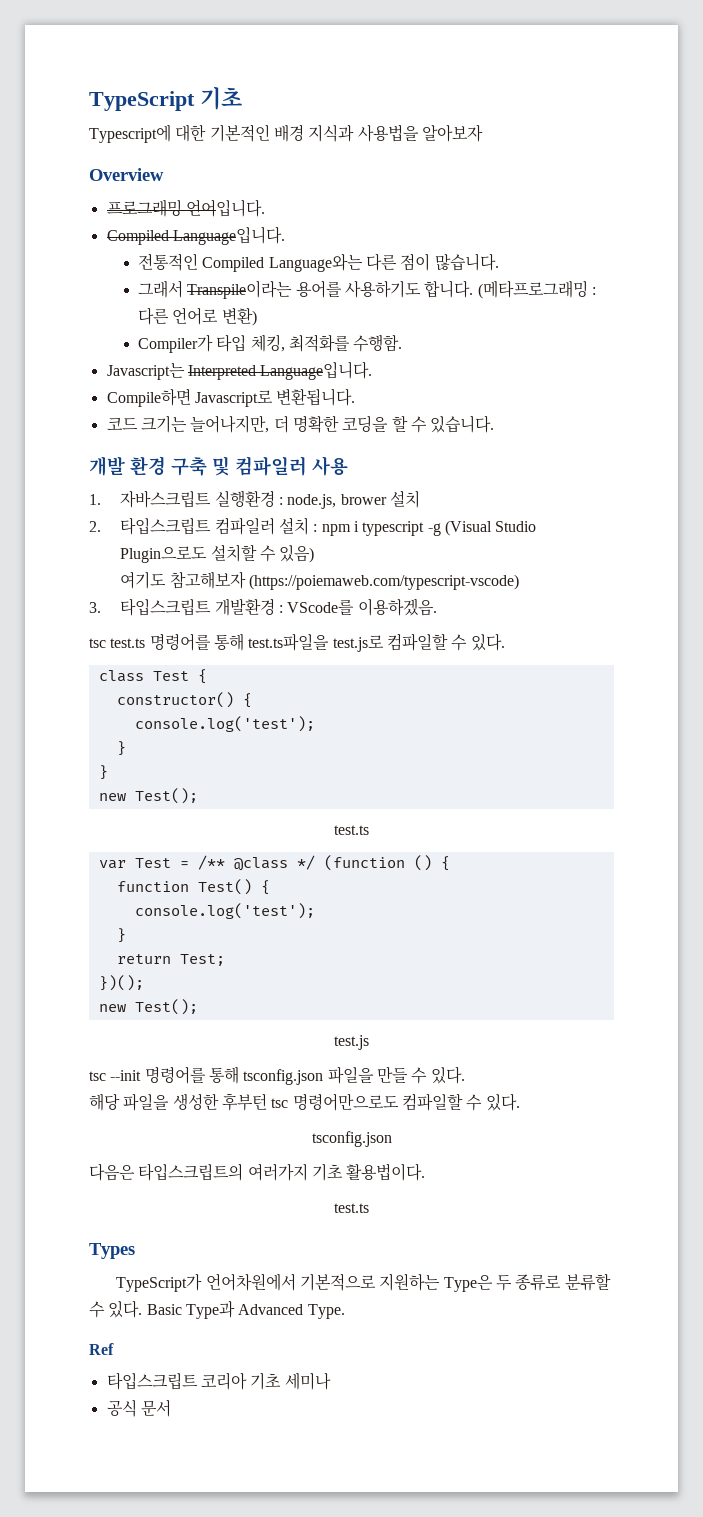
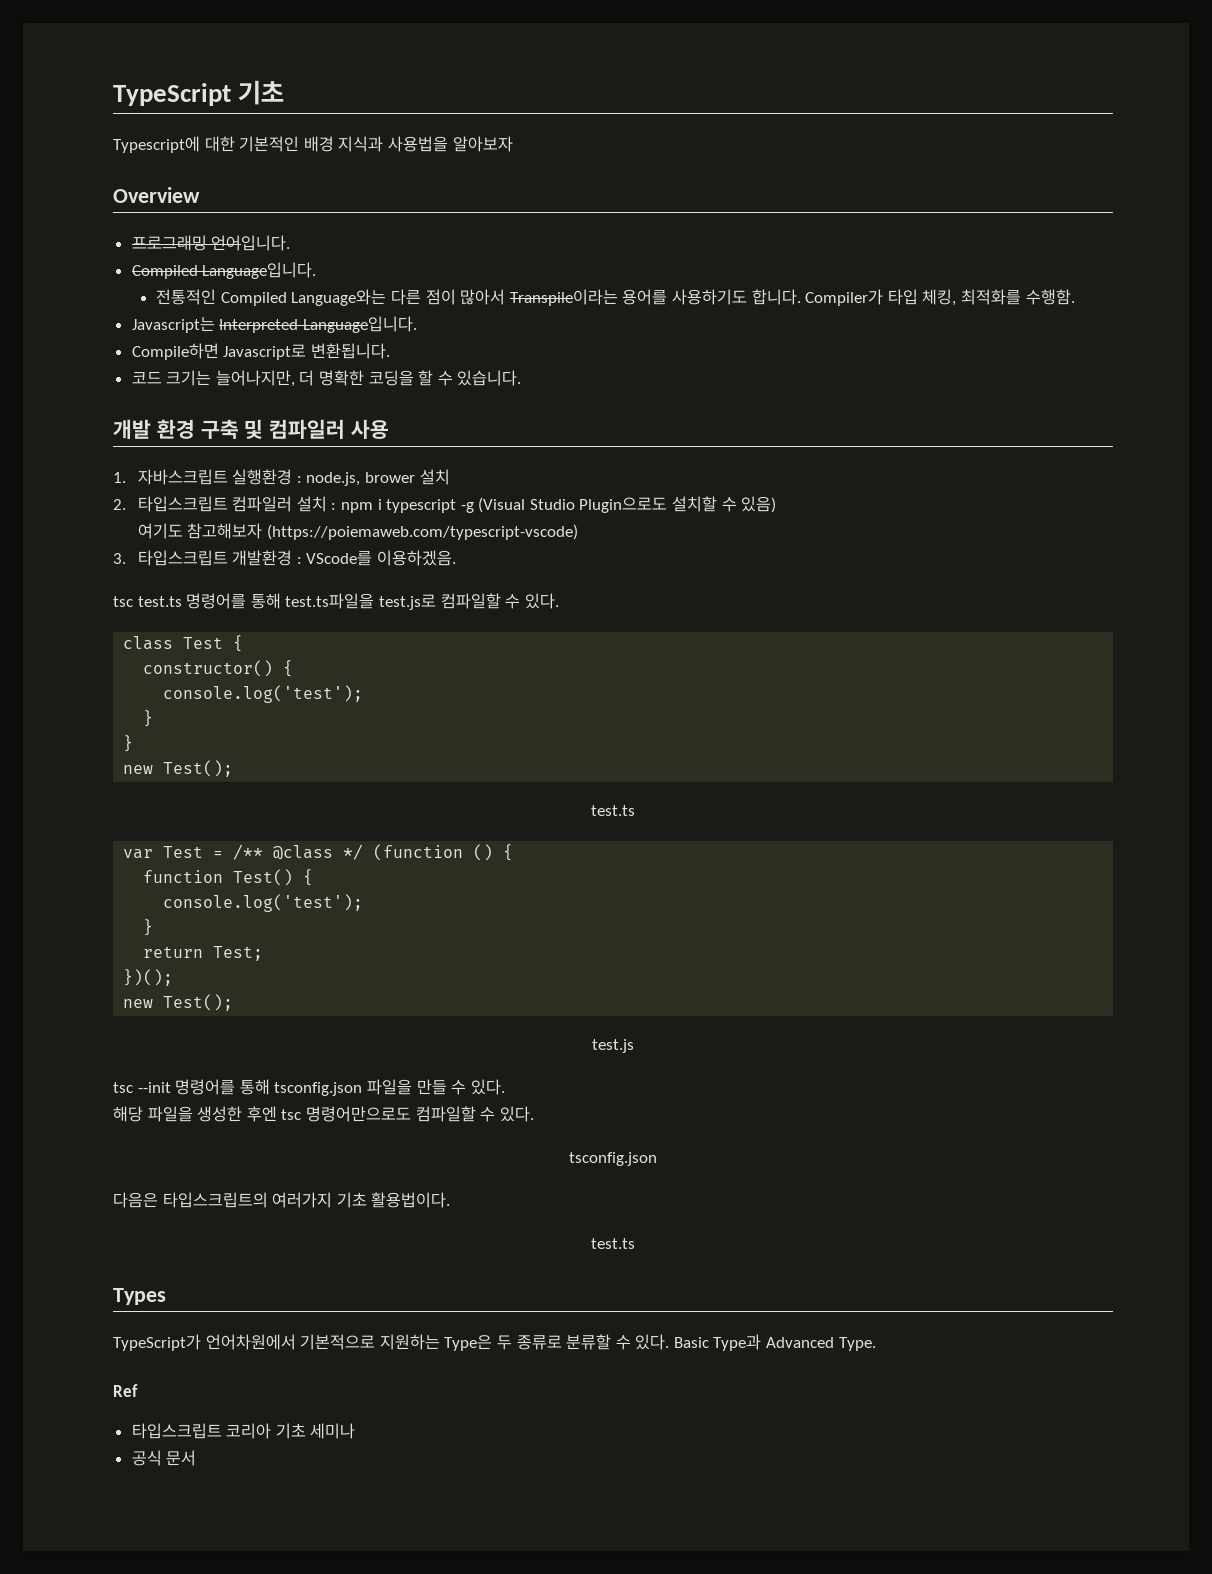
[434,253,499,271] [137,280,183,298] 많습니다. // 그래서 -> [460,289,506,305] 많아서
[477,280,596,299] [137,307,257,326] (메타프로그래밍 : 다른 언어로 변환) // -> (801, 297) none
[221,1093,267,1111] 후부턴 -> [246,1106,277,1122] 후엔

